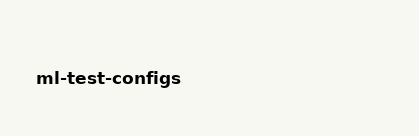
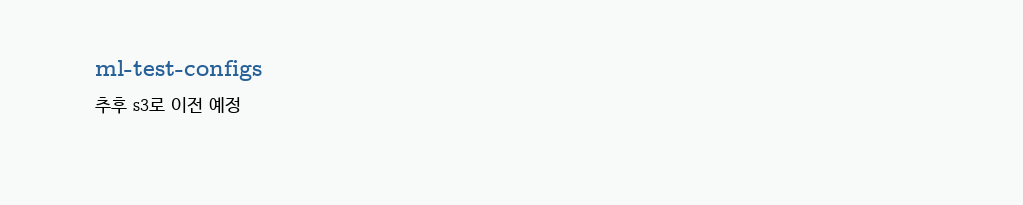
(181, 79) none -> [95,97,241,114] // 추후 s3로 이전 예정

